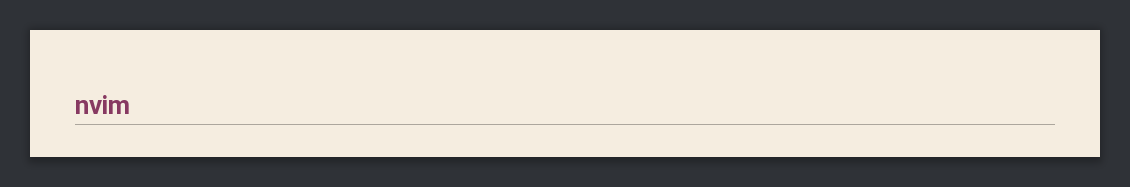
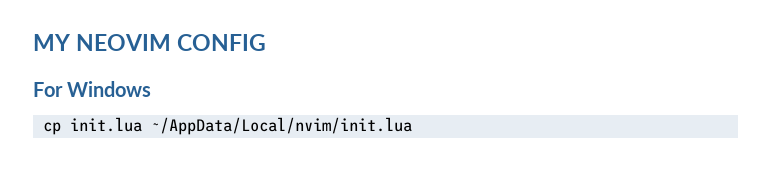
[75,95,130,114] nvim -> [33,34,267,51] [33,81,152,97] [42,117,412,135] MY NEOVIM CONFIG // For Windows // cp init.lua ~/AppData/Local/nvim/init.lua

